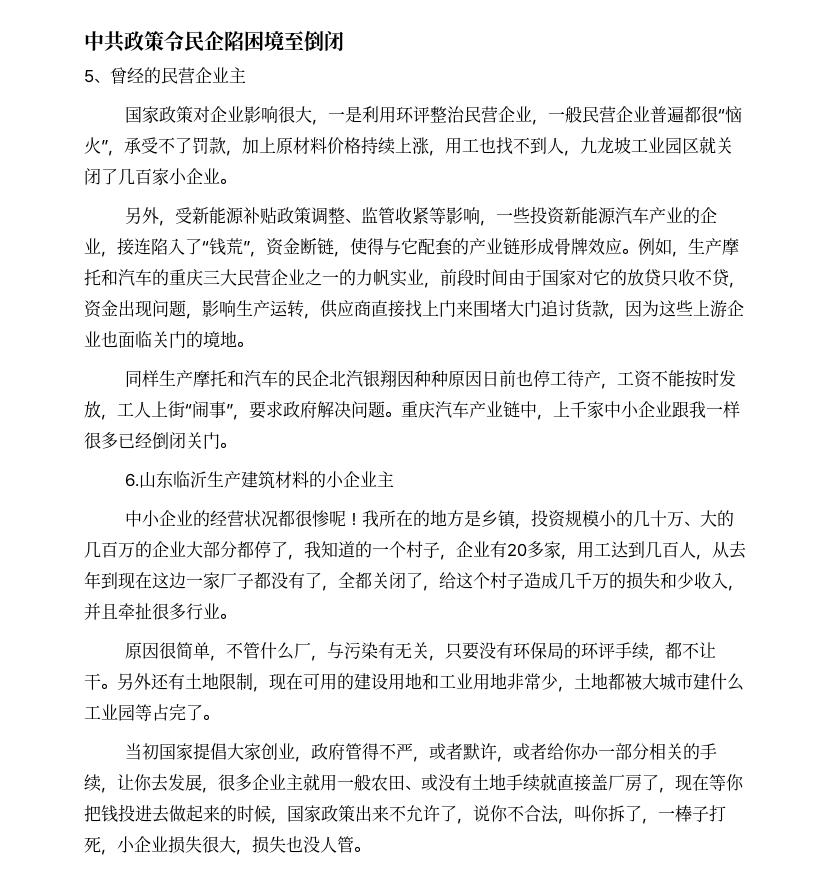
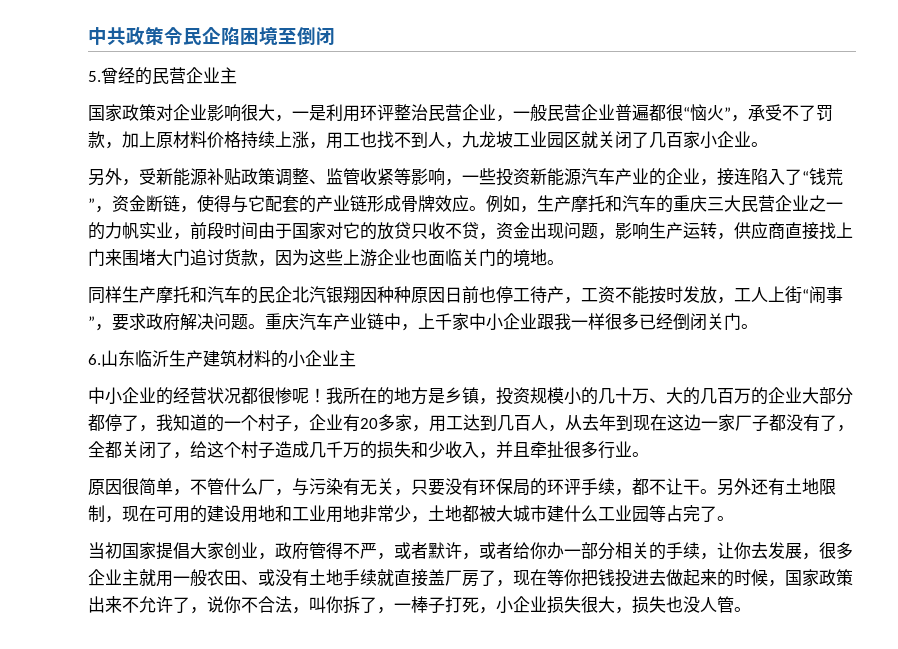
[84,69,110,83] 5、 -> [88,71,101,82] 5.

